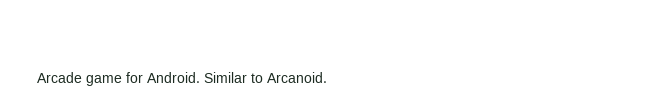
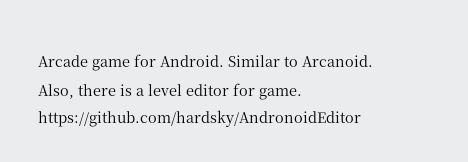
(327, 77) none -> [38,83,302,100] [38,110,361,127] // Also, there is a level editor for game. // https://github.com/hardsky/AndronoidEditor

